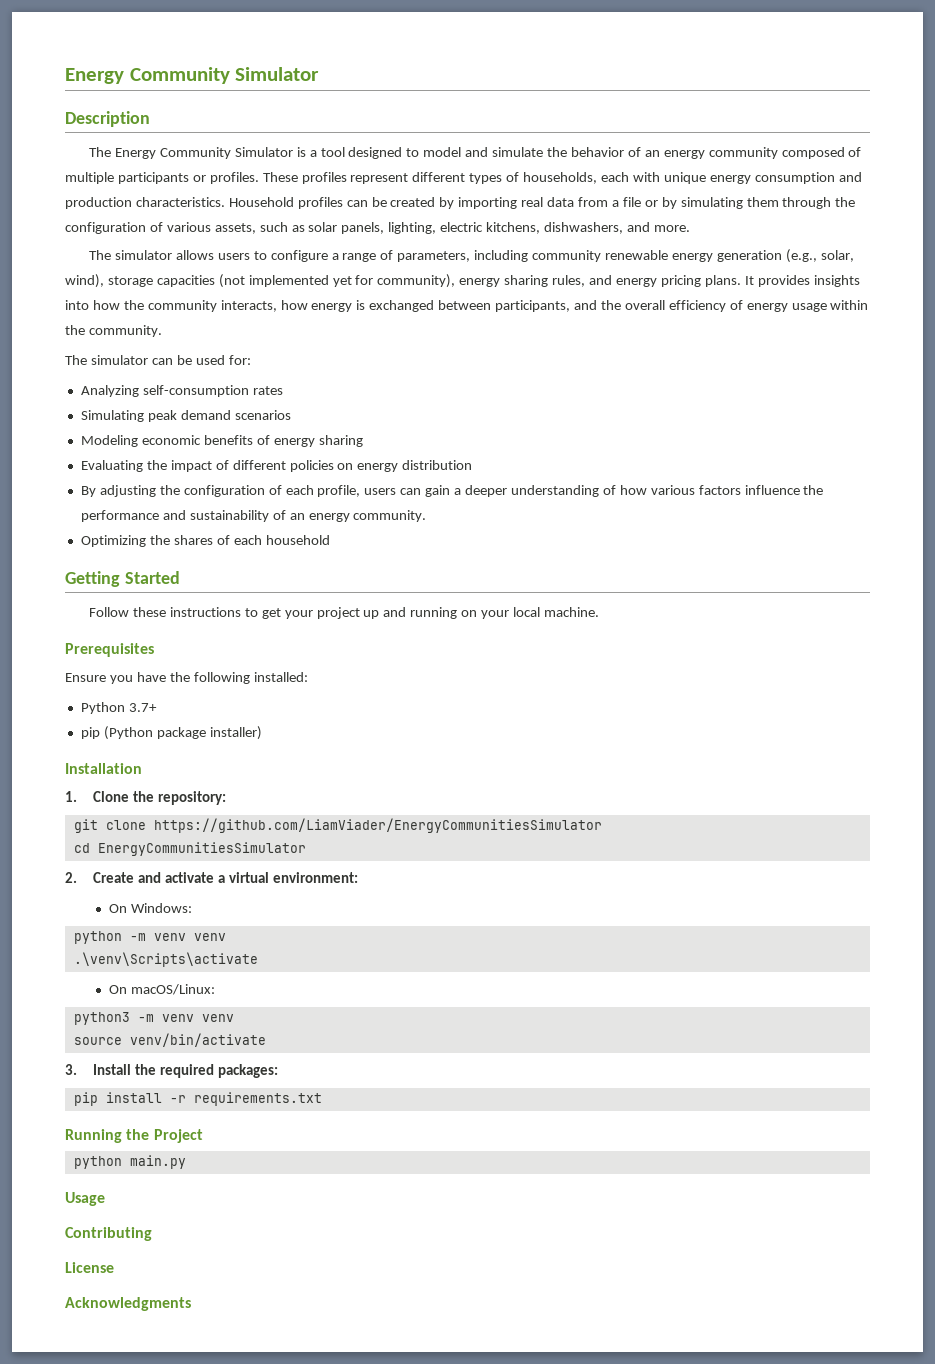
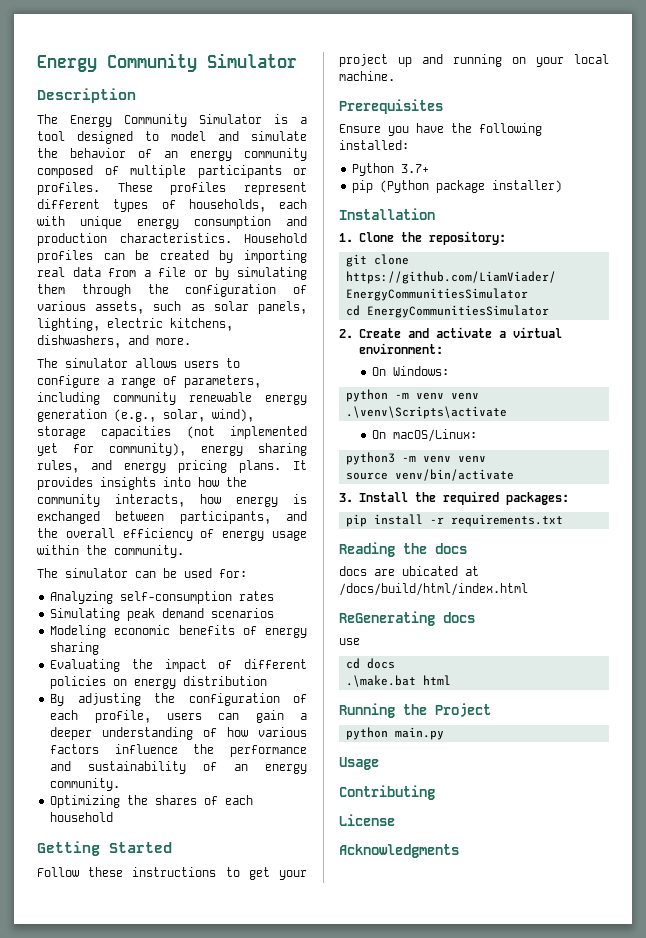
(322, 1099) none -> [339,542,467,557] [339,566,479,576] [339,583,528,596] [339,611,475,626] [339,638,360,645] [346,658,396,669] [346,675,452,687] // Reading the docs // docs are ubicated at /docs/build/html/index.html // ReGenerating docs // use // cd docs // .\make.bat html

